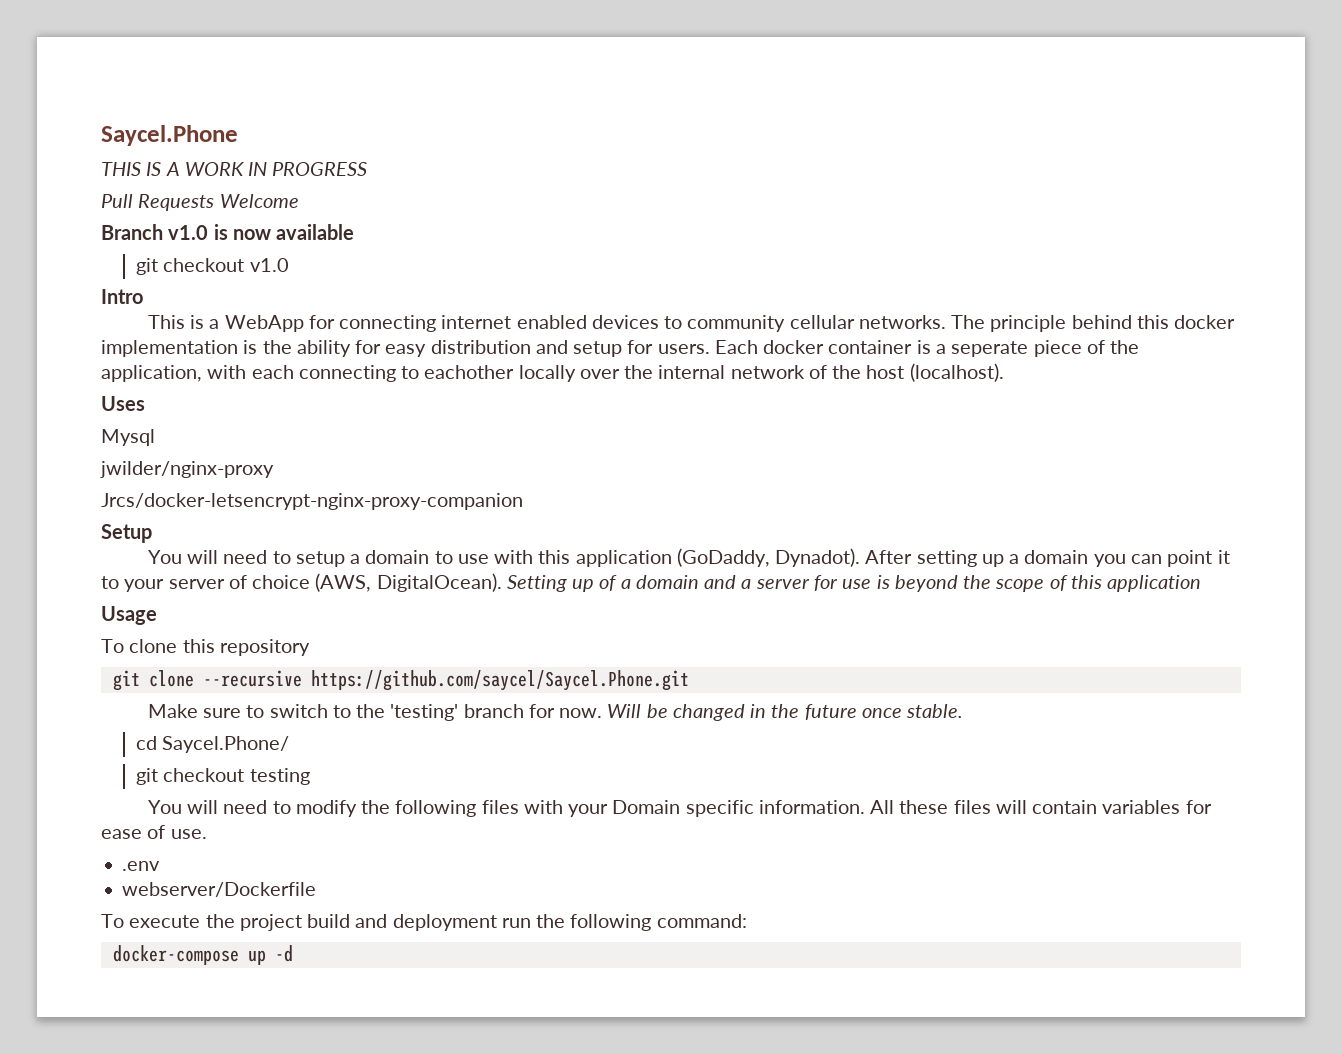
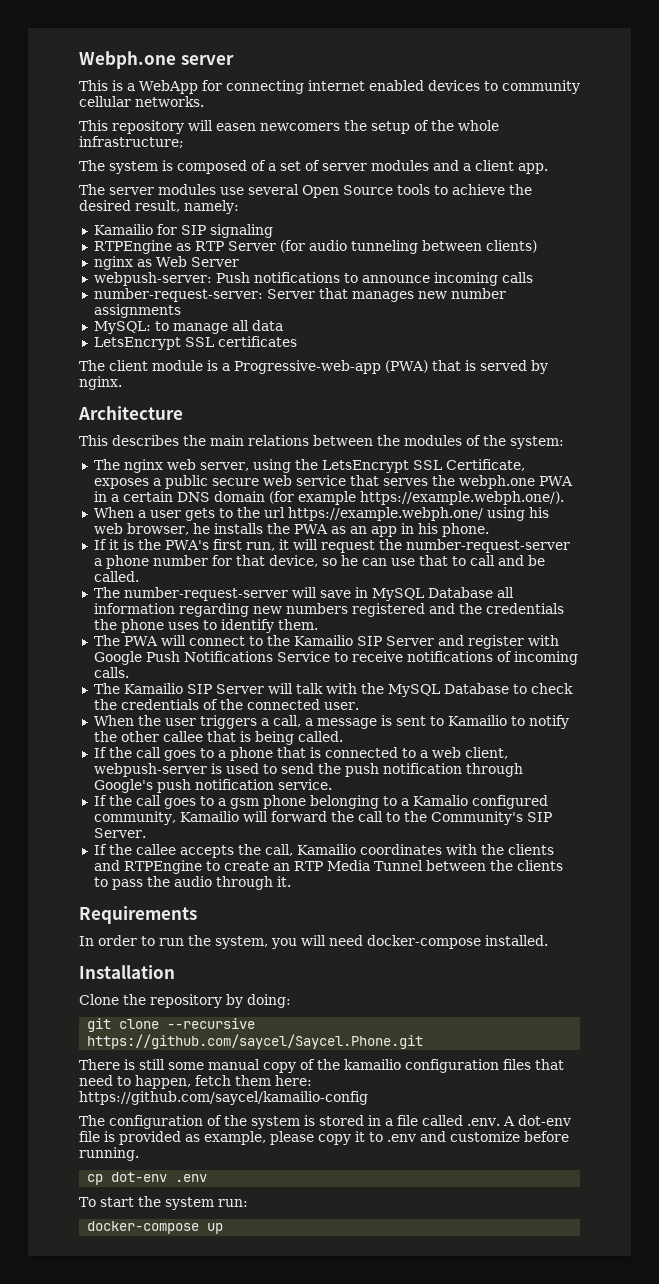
[101,125,238,146] [101,162,368,176] [101,194,299,211] [101,224,355,240] [136,258,289,275] [101,289,143,304] Saycel.Phone // THIS IS A WORK IN PROGRESS // Pull Requests Welcome // Branch v1.0 is now available // git checkout v1.0 // Intro -> [79,51,234,69] Webph.one server
[951,315,1236,332] [101,340,1140,357] [101,363,1004,382] [101,396,145,411] [101,429,155,446] [100,461,274,478] [101,493,523,510] [101,524,152,543] [147,548,1230,567] [101,573,1202,592] [101,606,157,625] [101,639,310,656] The principle behind this docker implementation is the ability for easy distribution and setup for users. Each docker container is a seperate piece of the application, with each connecting to eachother locally over the internal network of the host (localhost). // Uses // Mysql // jwilder/nginx-proxy // Jrcs/docker-letsencrypt-nginx-proxy-companion // Setup // You will need to setup a domain to use with this application (GoDaddy, Dynadot). After setting up a domain you can point it to your server of choice (AWS, DigitalOcean). Setting up of a domain and a server for use is beyond the scope of this application // Usage // To clone this repository -> [79,120,499,134] [79,136,184,148] [79,160,548,174] [79,184,532,198] [79,200,239,214] [93,224,273,238] [93,240,537,254] [93,256,239,270] [93,272,533,286] [93,288,506,302] [93,304,181,318] [93,320,283,334] [93,336,297,350] [79,360,548,374] [79,376,122,390] [78,406,183,420] [79,435,564,449] [93,459,525,473] [93,475,573,489] [93,491,564,505] [93,507,549,521] [93,523,489,537] [93,539,570,553] [93,555,545,569] [93,571,139,582] [93,587,514,601] [93,603,564,617] [93,619,318,633] [93,635,559,649] [93,651,578,665] [93,667,129,678] [93,683,573,697] [93,699,359,710] [93,715,569,729] [93,731,343,745] [93,747,508,761] [93,763,523,777] [93,779,332,793] [93,795,548,809] [93,811,552,825] [93,828,146,838] [93,844,554,858] [93,860,563,874] [93,876,291,890] [79,906,197,924] [79,935,548,949] [79,965,175,979] [79,994,291,1008] // This repository will easen newcomers the setup of the whole infrastructure; // The system is composed of a set of server modules and a client app. // The server modules use several Open Source tools to achieve the desired result, namely: // Kamailio for SIP signaling // RTPEngine as RTP Server (for audio tunneling between clients) // nginx as Web Server // webpush-server: Push notifications to announce incoming calls // number-request-server: Server that manages new number assignments // MySQL: to manage all data // LetsEncrypt SSL certificates // The client module is a Progressive-web-app (PWA) that is served by nginx. // Architecture // This describes the main relations between the modules of the system: // The nginx web server, using the LetsEncrypt SSL Certificate, exposes a public secure web service that serves the webph.one PWA in a certain DNS domain (for example https://example.webph.one/). // When a user gets to the url https://example.webph.one/ using his web browser, he installs the PWA as an app in his phone. // If it is the PWA's first run, it will request the number-request-server a phone number for that device, so he can use that to call and be called. // The number-request-server will save in MySQL Database all information regarding new numbers registered and the credentials the phone uses to identify them. // The PWA will connect to the Kamailio SIP Server and register with Google Push Notifications Service to receive notifications of incoming calls. // The Kamailio SIP Server will talk with the MySQL Database to check the credentials of the connected user. // When the user triggers a call, a message is sent to Kamailio to notify the other callee that is being called. // If the call goes to a phone that is connected to a web client, webpush-server is used to send the push notification through Google's push notification service. // If the call goes to a gsm phone belonging to a Kamalio configured community, Kamailio will forward the call to the Community's SIP Server. // If the callee accepts the call, Kamailio coordinates with the clients and RTPEngine to create an RTP Media Tunnel between the clients to pass the audio through it. // Requirements // In order to run the system, you will need docker-compose installed. // Installation // Clone the repository by doing:
[147,704,964,721] [136,736,290,753] [136,768,310,785] [147,800,1212,817] [101,825,207,839] [122,861,161,871] [122,882,317,897] [101,914,747,931] Make sure to switch to the 'testing' branch for now. Will be changed in the future once stable. // cd Saycel.Phone/ // git checkout testing // You will need to modify the following files with your Domain specific information. All these files will contain variables for ease of use. // .env // webserver/Dockerfile // To execute the project build and deployment run the following command: -> [79,1059,564,1073] [79,1075,312,1089] [79,1091,368,1105] [79,1115,571,1129] [79,1131,569,1145] [79,1147,139,1161] [87,1172,208,1185] [79,1196,248,1210] There is still some manual copy of the kamailio configuration files that need to happen, fetch them here: https://github.com/saycel/kamailio-config // The configuration of the system is stored in a file called .env. A dot-env file is provided as example, please copy it to .env and customize before running. // cp dot-env .env // To start the system run:
[274,945,293,962] -d -> (224, 1228) none

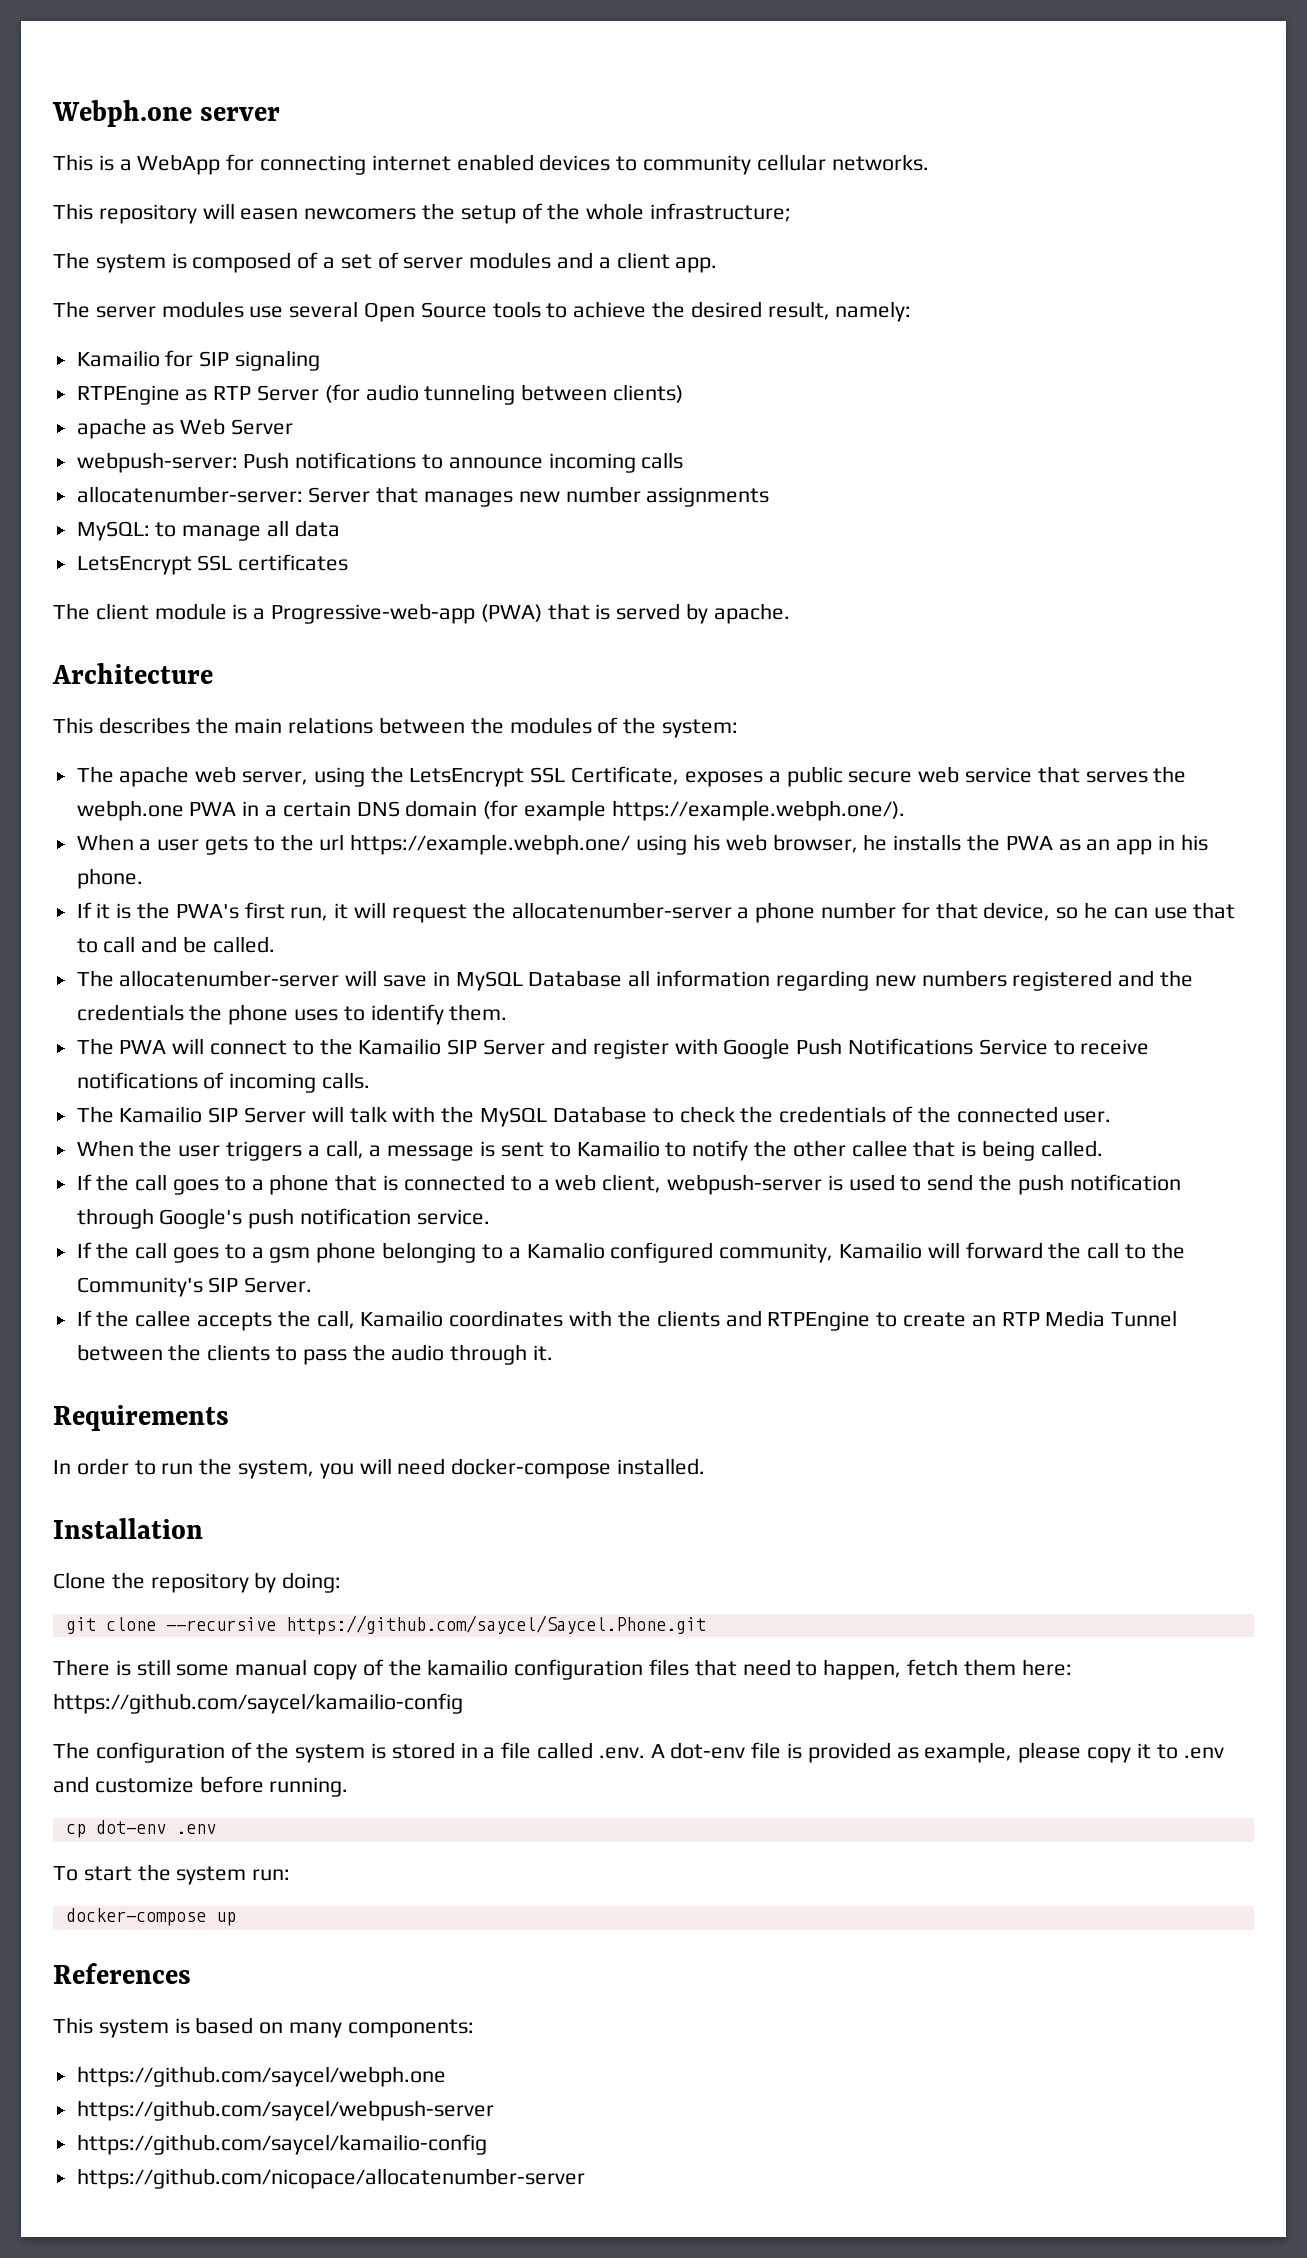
[93,256,133,270] nginx -> [76,418,147,439] apache
[93,288,263,302] number-request-server: -> [76,486,303,503] allocatenumber-server:
[79,376,122,390] nginx. -> [713,603,790,624] apache.
[123,459,163,473] nginx -> [119,766,190,787] apache
[405,539,570,553] number-request-server -> [511,902,732,919] allocatenumber-server
[123,587,288,601] number-request-server -> [119,970,340,987] allocatenumber-server
(224, 1228) none -> [53,1963,191,1984] [53,2017,474,2038] [76,2066,446,2087] [76,2100,494,2121] [76,2134,487,2155] [76,2168,585,2189] // References // This system is based on many components: // https://github.com/saycel/webph.one // https://github.com/saycel/webpush-server // https://github.com/saycel/kamailio-config // https://github.com/nicopace/allocatenumber-server

